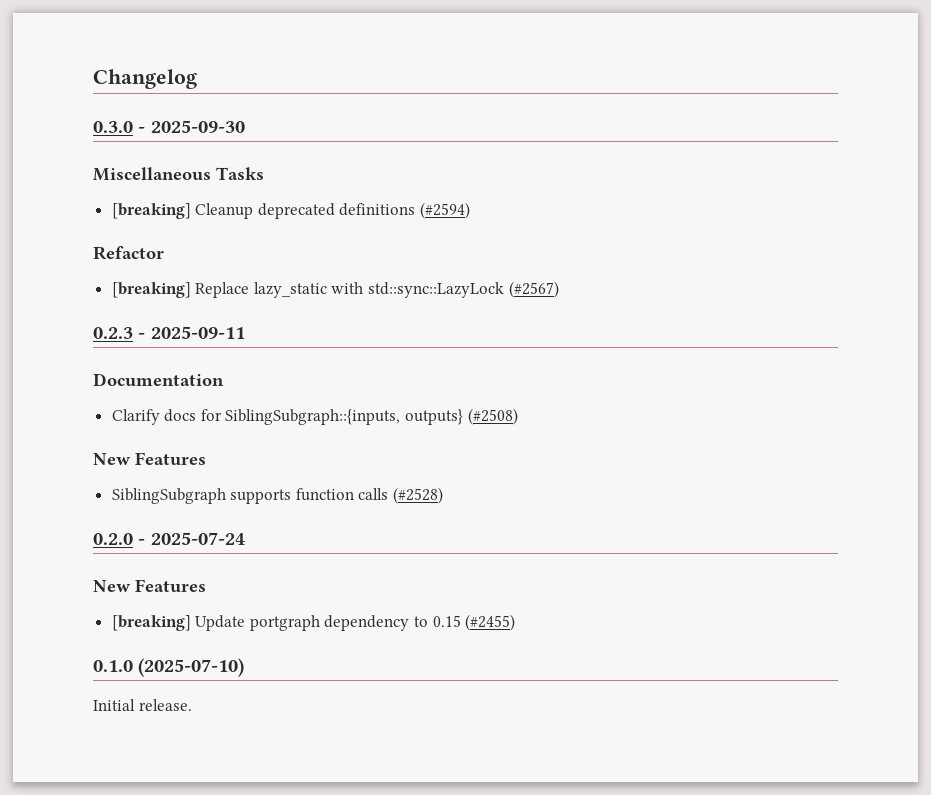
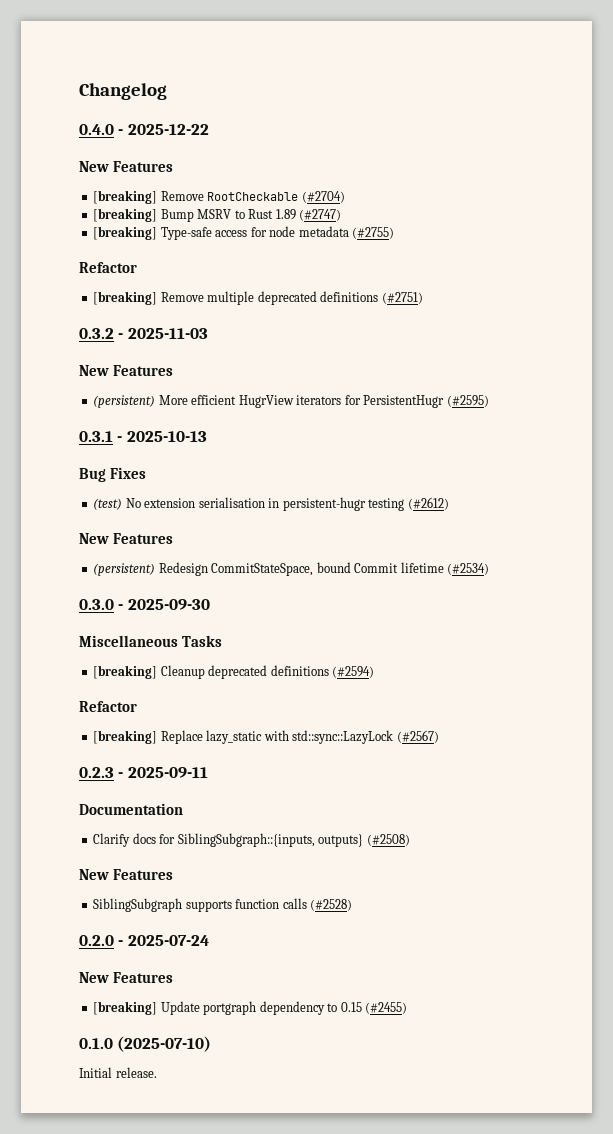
(197, 79) none -> [79,124,209,135] [79,161,173,172] [93,190,345,204] [93,208,342,222] [93,226,395,240] [79,262,137,273] [93,291,423,305] [79,328,208,339] [79,365,173,376] [93,395,489,408] [79,431,207,442] [79,467,146,482] [93,497,449,511] [79,533,173,544] [93,562,490,576] // 0.4.0 - 2025-12-22 // New Features // [breaking] Remove RootCheckable (#2704) // [breaking] Bump MSRV to Rust 1.89 (#2747) // [breaking] Type-safe access for node metadata (#2755) // Refactor // [breaking] Remove multiple deprecated definitions (#2751) // 0.3.2 - 2025-11-03 // New Features // (persistent) More efficient HugrView iterators for PersistentHugr (#2595) // 0.3.1 - 2025-10-13 // Bug Fixes // (test) No extension serialisation in persistent-hugr testing (#2612) // New Features // (persistent) Redesign CommitStateSpace, bound Commit lifetime (#2534)

